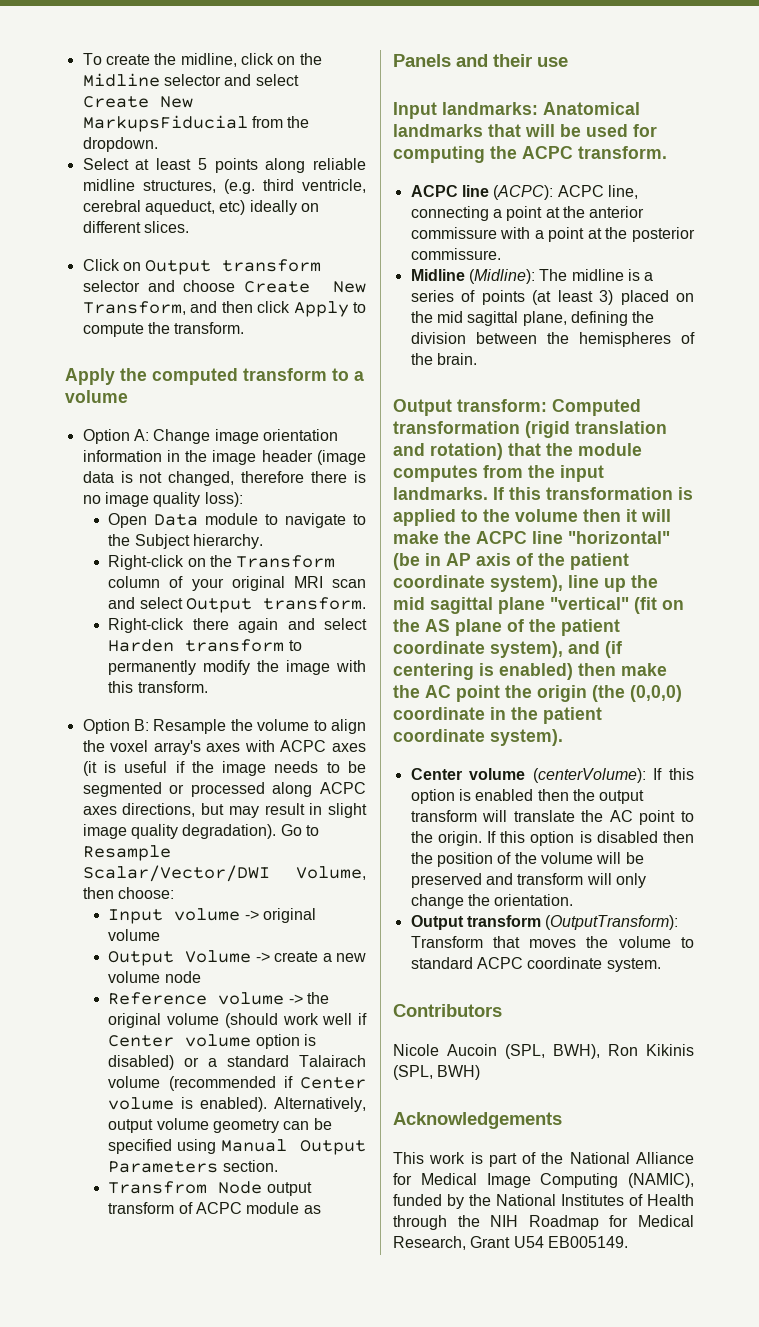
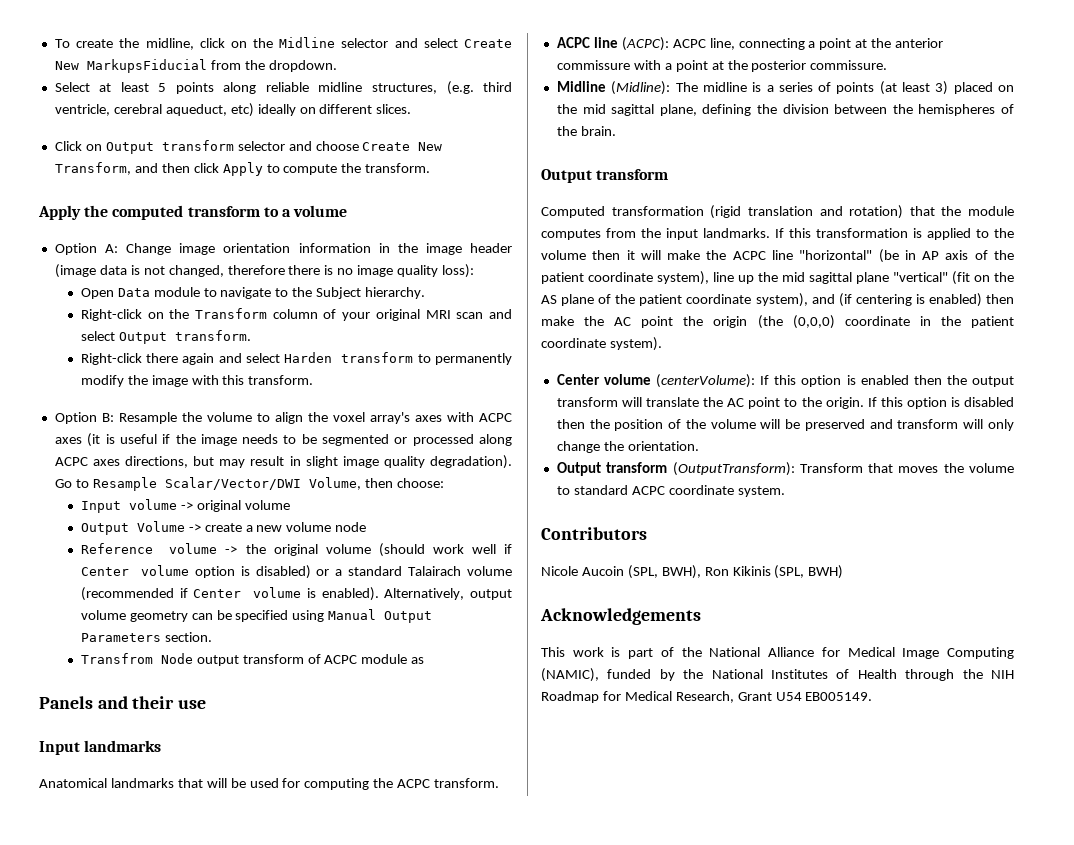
[442,102,538,115] landmarks: -> [84,740,162,752] landmarks //
[457,399,547,412] transform: -> [596,169,669,180] transform //

